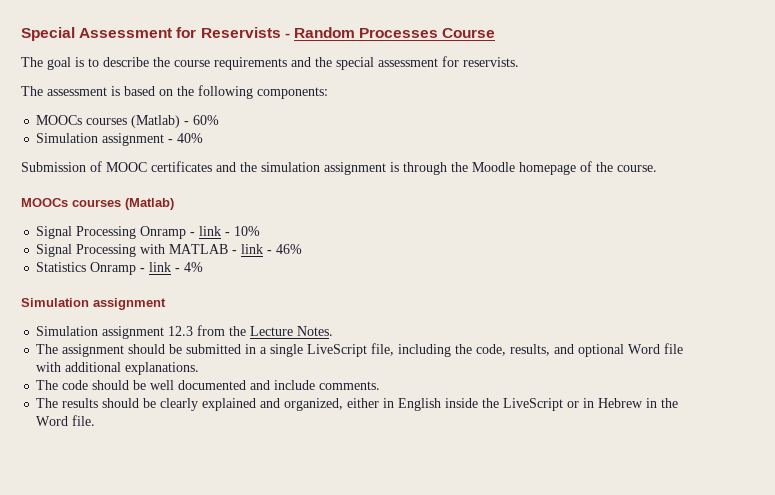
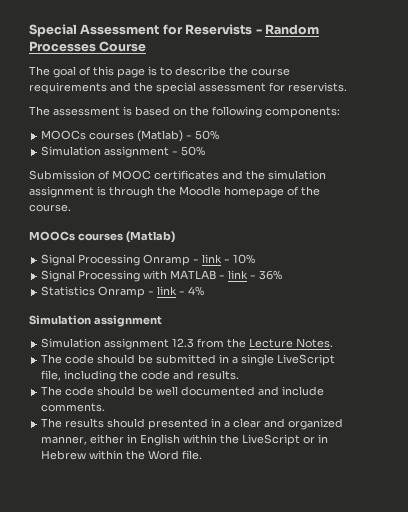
(71, 63) none -> [79,66,145,78] of this page
[193,115,220,125] 60% -> [195,130,220,140] 50%
[177,133,204,143] 40% -> [181,146,206,156] 50%
[276,244,303,254] 46% -> [259,270,283,280] 36%
[62,344,125,357] assignment -> [65,354,95,364] code
[476,343,684,357] [36,362,200,375] code, results, and optional Word file with additional explanations. -> [141,370,240,380] code and results.
[143,398,344,411] be clearly explained and organized, -> [148,418,344,430] [41,436,88,445] presented in a clear and organized manner,
[445,398,479,408] inside -> [183,434,218,444] within
[646,398,658,408] in -> [89,450,124,460] within

